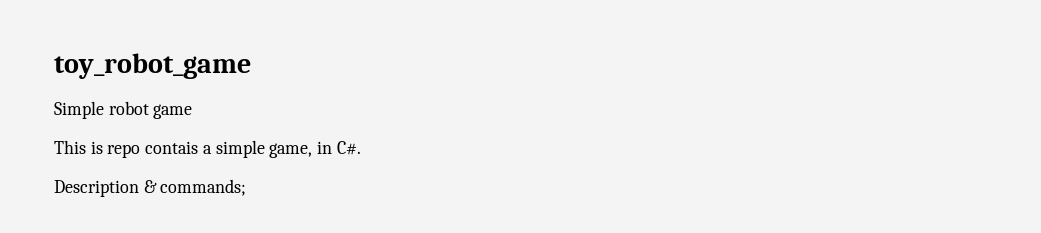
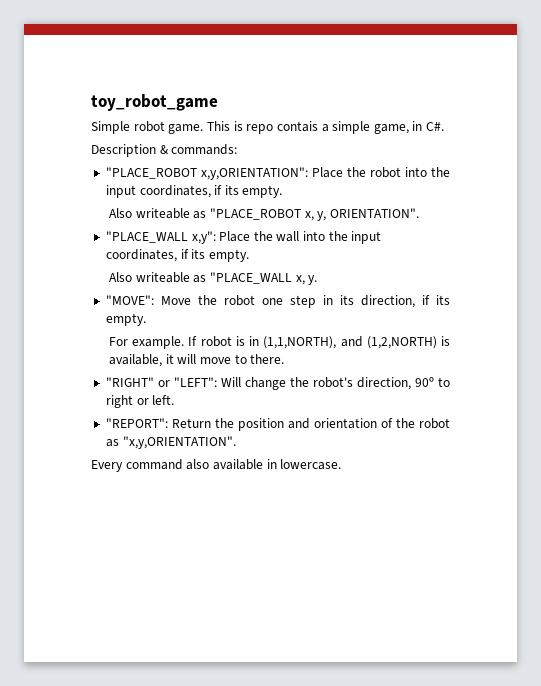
[153,104,193,119] game // -> [168,124,204,134] game.
[160,179,247,196] commands; -> [171,144,238,155] [105,167,450,180] [105,185,283,198] [108,208,419,221] [105,231,382,244] [105,249,249,262] [108,272,318,285] [105,295,450,308] [105,313,146,326] [108,336,451,349] [108,354,285,367] [105,377,450,390] [105,395,175,408] [105,418,450,431] [105,436,236,449] [91,459,342,472] commands: // "PLACE_ROBOT x,y,ORIENTATION": Place the robot into the input coordinates, if its empty. // Also writeable as "PLACE_ROBOT x, y, ORIENTATION". // "PLACE_WALL x,y": Place the wall into the input coordinates, if its empty. // Also writeable as "PLACE_WALL x, y. // "MOVE": Move the robot one step in its direction, if its empty. // For example. If robot is in (1,1,NORTH), and (1,2,NORTH) is available, it will move to there. // "RIGHT" or "LEFT": Will change the robot's direction, 90º to right or left. // "REPORT": Return the position and orientation of the robot as "x,y,ORIENTATION". // Every command also available in lowercase.

